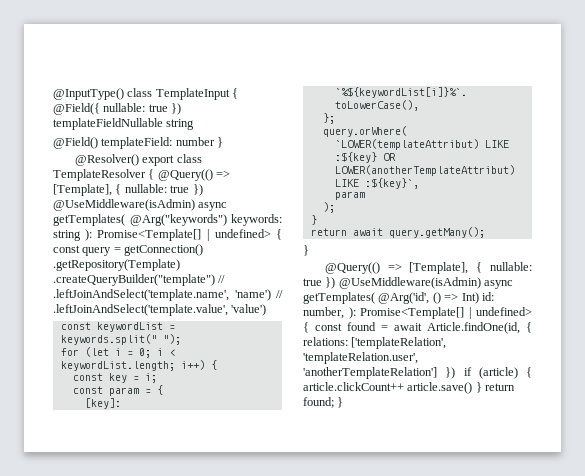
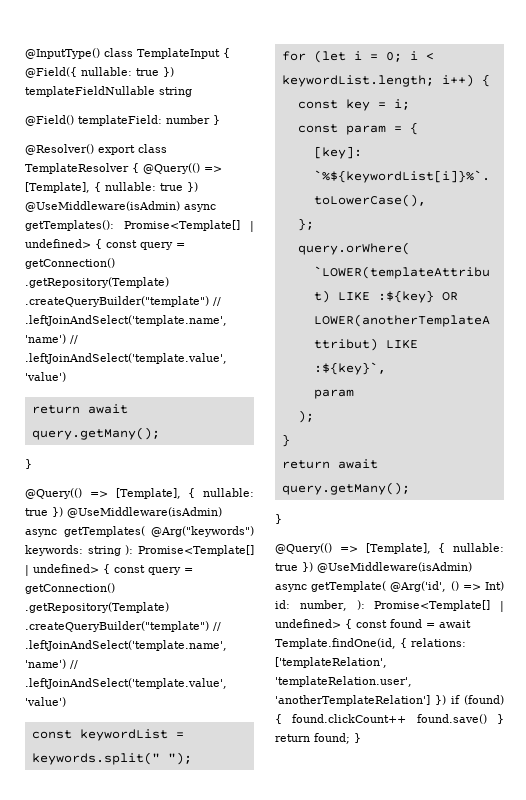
(228, 206) none -> [25,220,254,232] [25,239,185,250] [25,258,115,269] [25,277,169,288] [25,296,221,307] [25,315,227,326] [25,334,78,344] [25,353,227,364] [25,372,66,382] [31,404,128,414] [31,427,160,440] [25,459,32,469] [25,488,254,499] [25,507,222,518] [25,529,57,537] getTemplates(): Promise<Template[] | undefined> { const query = getConnection() .getRepository(Template) .createQueryBuilder("template") // .leftJoinAndSelect('template.name', 'name') // .leftJoinAndSelect('template.value', 'value') // return await query.getMany(); // } // @Query(() => [Template], { nullable: true }) @UseMiddleware(isAdmin) async
[303,292,375,304] getTemplates( -> [311,581,387,592] getTemplate(
[427,322,520,334] Article.findOne(id, -> [275,638,396,649] Template.findOne(id,
[478,367,532,379] [303,382,473,394] (article) { article.clickCount++ article.save() -> [464,695,504,705] [275,714,487,724] (found) { found.clickCount++ found.save()

